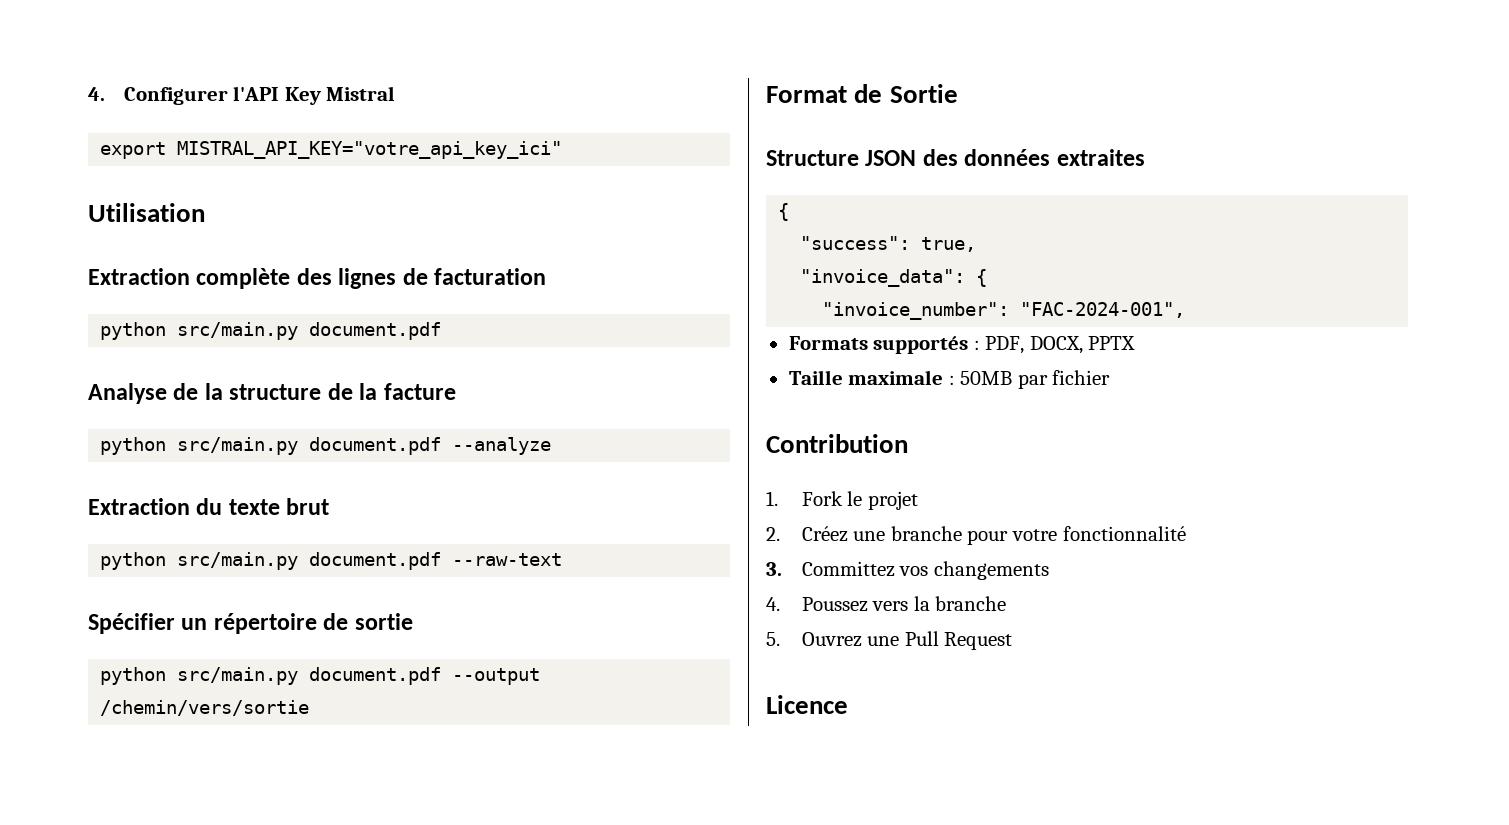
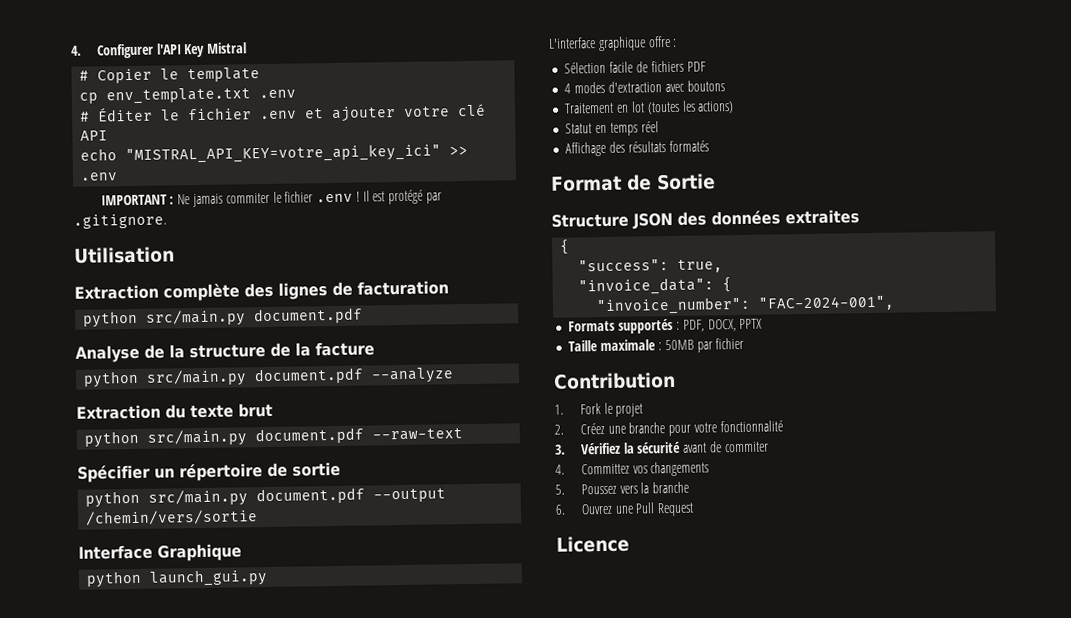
[100,141,563,159] export MISTRAL_API_KEY="votre_api_key_ici" -> [79,67,261,84] [79,87,297,105] [80,103,487,122] [80,130,109,141] [80,143,469,165] [80,172,119,181] [100,189,442,208] [73,213,167,229] # Copier le template // cp env_template.txt .env // # Éditer le fichier .env et ajouter votre clé API // echo "MISTRAL_API_KEY=votre_api_key_ici" >> .env // IMPORTANT : Ne jamais commiter le fichier .env ! Il est protégé par .gitignore.
(310, 708) none -> [78,543,242,562] [86,568,269,588] [548,35,678,52] [564,60,706,74] [564,80,725,94] [564,100,735,115] [565,121,659,136] [565,140,709,157] // Interface Graphique // python launch_gui.py // L'interface graphique offre : // Sélection facile de fichiers PDF // 4 modes d'extraction avec boutons // Traitement en lot (toutes les actions) // Statut en temps réel // Affichage des résultats formatés
(782, 569) none -> [579,441,769,455] [555,464,565,475] Vérifiez la sécurité avant de commiter // 4.
[766,597,780,611] 4. -> [555,484,565,495] 5.
[766,632,780,646] 5. -> [555,504,566,515] 6.

